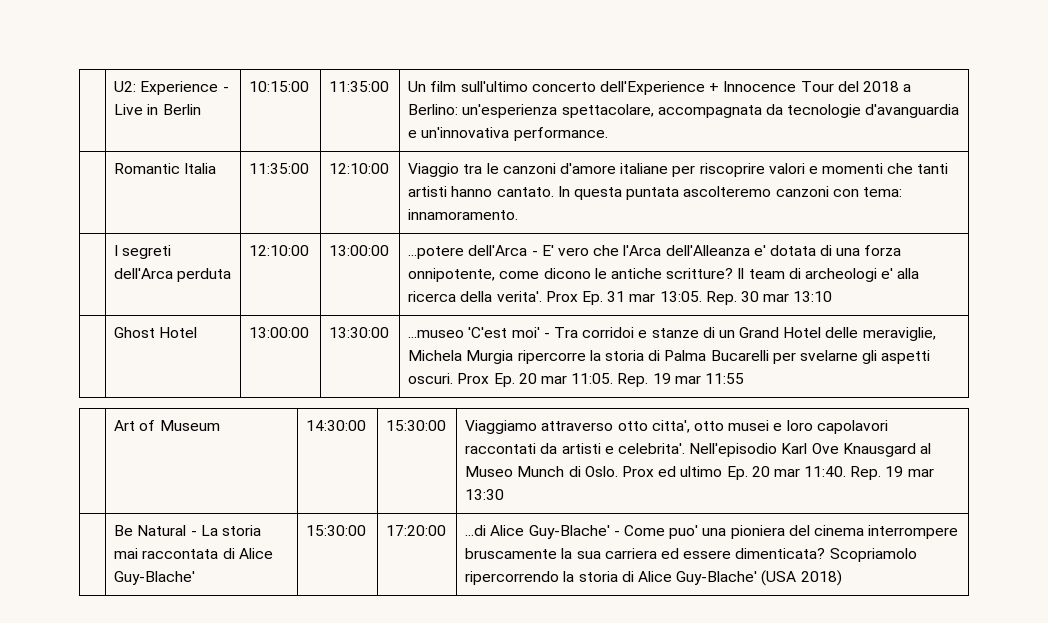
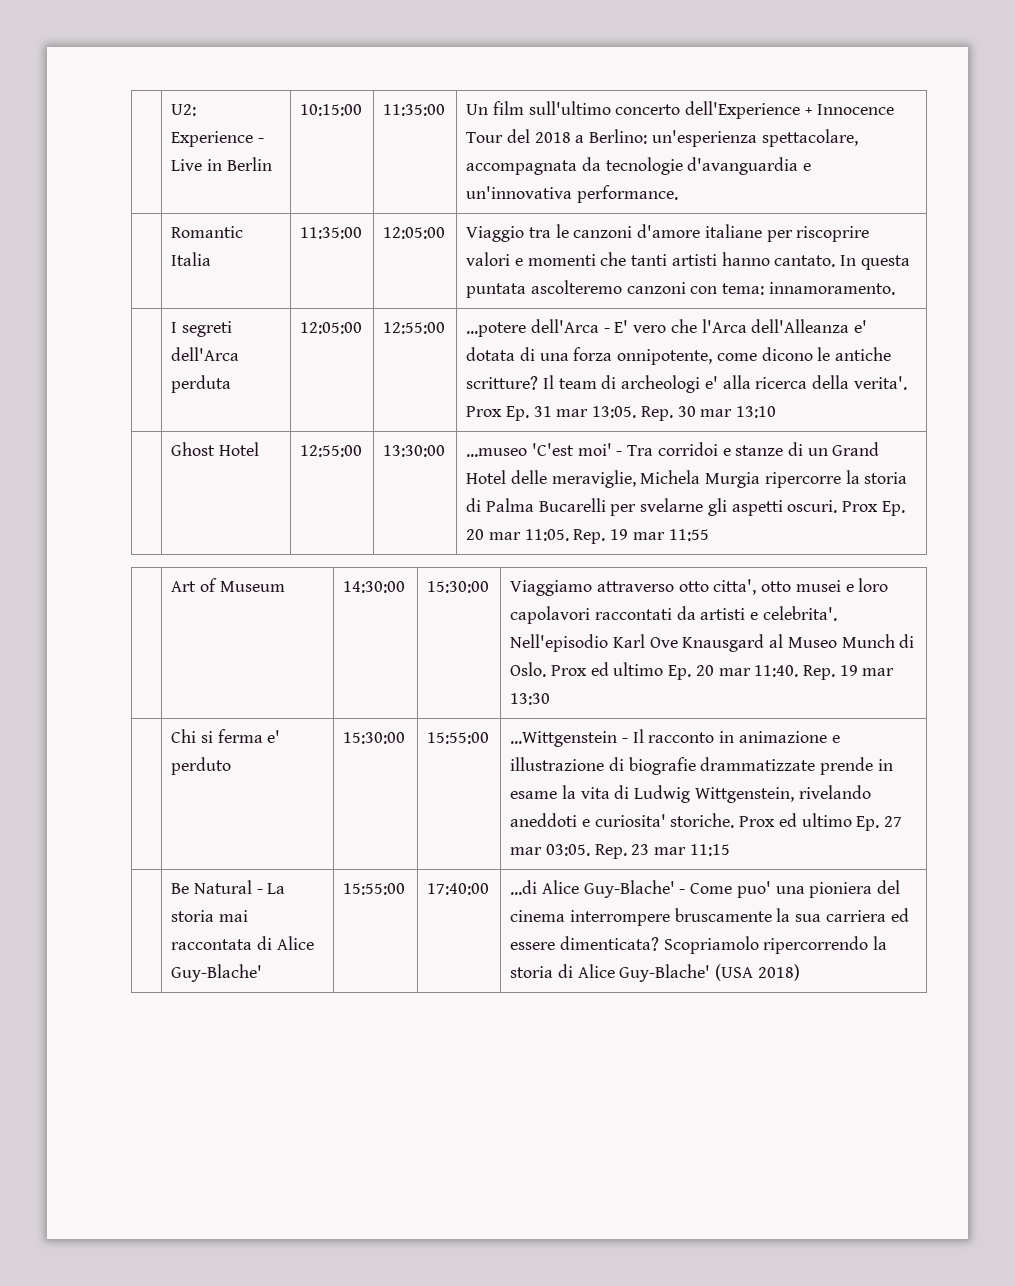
[329,163,390,174] 12:10:00 -> [383,227,446,239] 12:05:00
[249,245,310,256] [329,245,390,256] 12:10:00 | 13:00:00 -> [300,322,363,334] [383,322,446,334] 12:05:00 | 12:55:00
[249,327,310,338] 13:00:00 -> [300,445,363,457] 12:55:00
(505, 494) none -> [171,729,281,743] [171,757,232,775] [343,732,406,744] [427,732,490,744] [510,729,840,747] [510,757,893,775] [510,785,871,803] [510,813,902,831] [510,844,730,859] // | Chi si ferma e' perduto | 15:30:00 | 15:55:00 | ...Wittgenstein - Il racconto in animazione e illustrazione di biografie drammatizzate prende in esame la vita di Ludwig Wittgenstein, rivelando aneddoti e curiosita' storiche. Prox ed ultimo Ep. 27 mar 03:05. Rep. 23 mar 11:15
[306,525,367,536] [386,525,447,536] 15:30:00 | 17:20:00 -> [343,883,406,895] [427,883,490,895] 15:55:00 | 17:40:00

